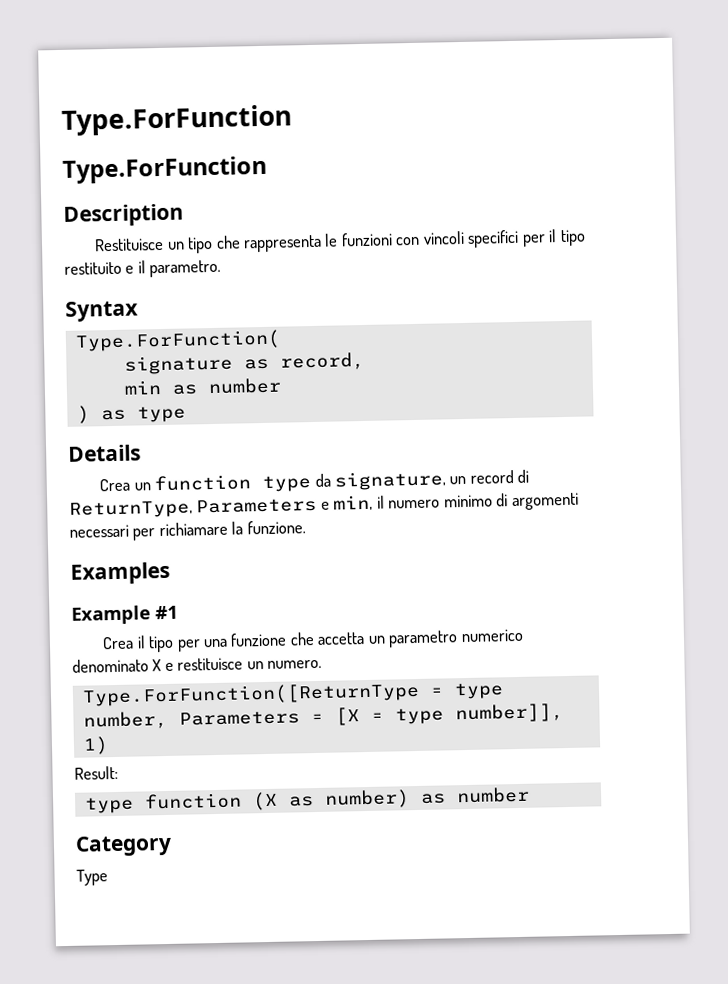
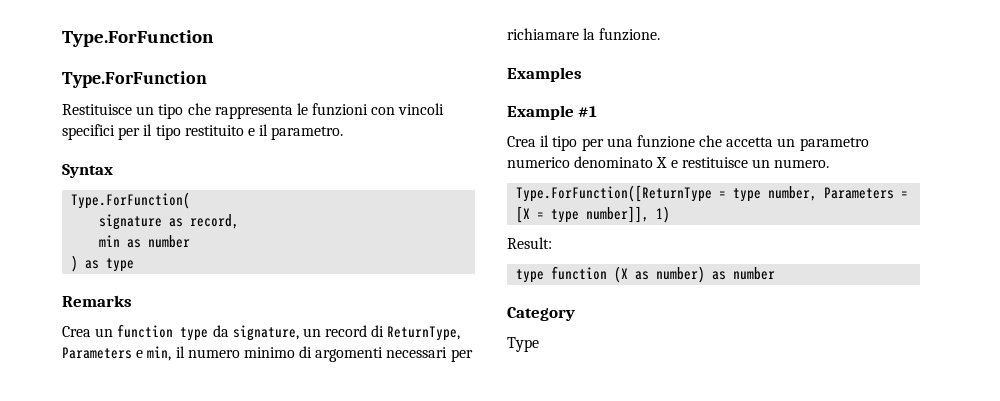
[63,203,184,227] // Description -> (207, 79) none
[68,444,141,462] Details -> [62,295,132,307] Remarks

